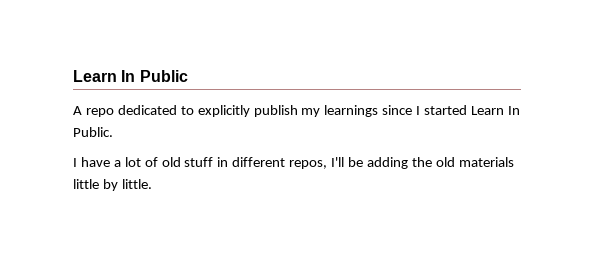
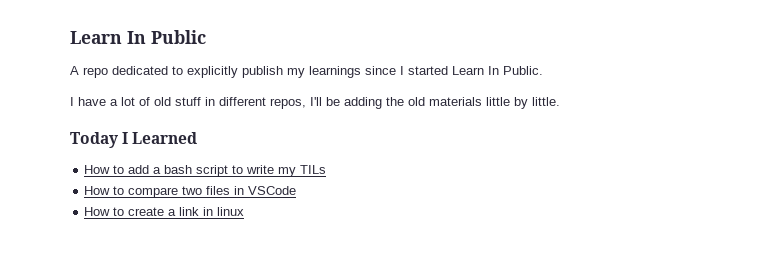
(152, 184) none -> [70,132,198,148] [84,165,327,177] [84,186,297,198] [84,207,245,216] // Today I Learned // How to add a bash script to write my TILs // How to compare two files in VSCode // How to create a link in linux

